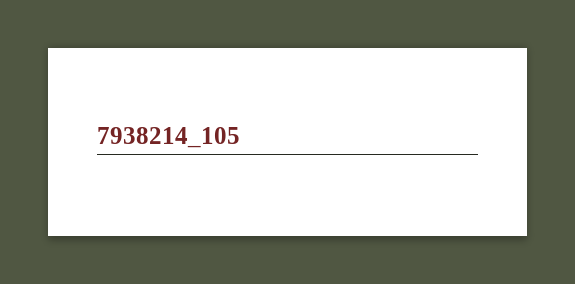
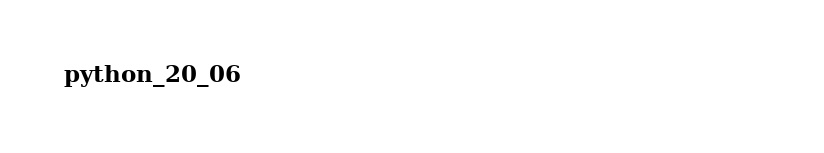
[97,127,240,148] 7938214_105 -> [64,65,241,87] python_20_06

